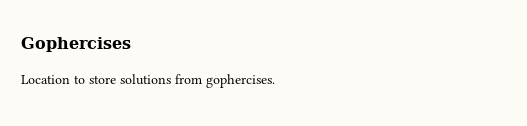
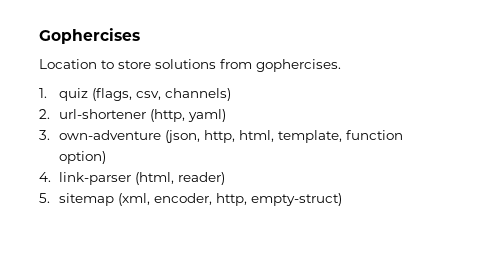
(275, 81) none -> [39,88,231,101] [39,109,226,122] [39,130,403,143] [58,151,106,164] [39,172,225,185] [39,193,342,206] // 1. quiz (flags, csv, channels) // 2. url-shortener (http, yaml) // 3. own-adventure (json, http, html, template, function option) // 4. link-parser (html, reader) // 5. sitemap (xml, encoder, http, empty-struct)

